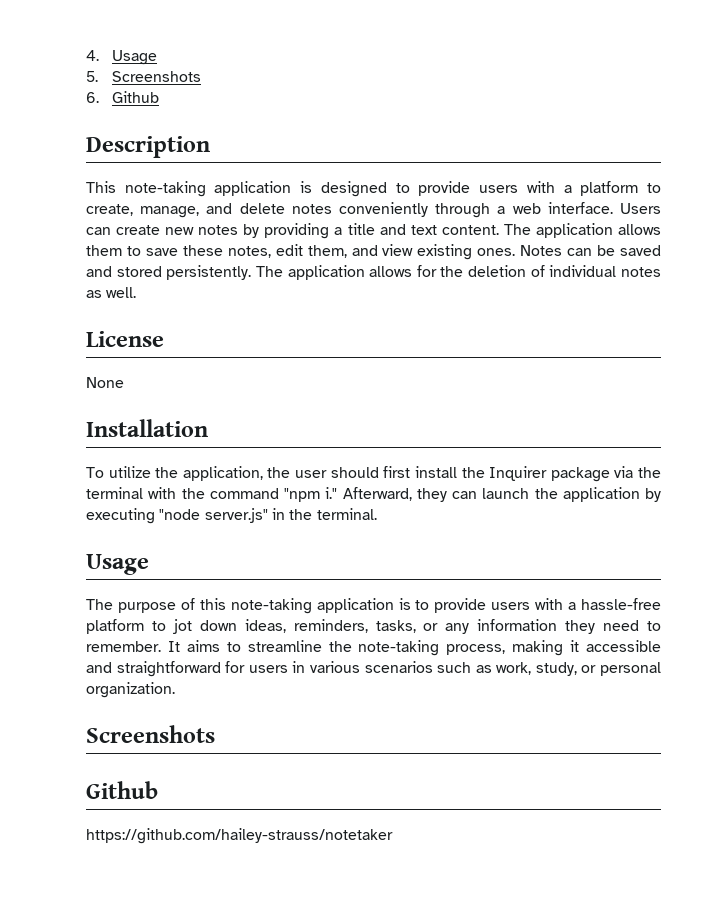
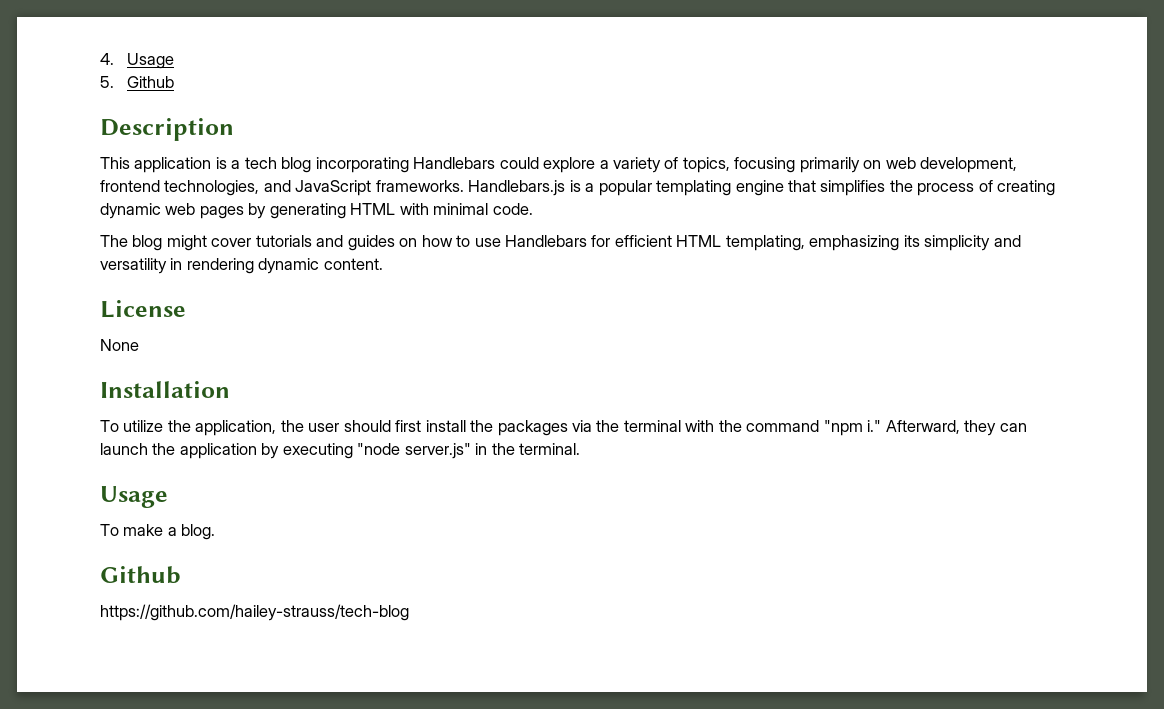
[112,71,202,82] [86,92,99,103] Screenshots // 6. -> (114, 82) none
[124,181,662,197] [86,202,661,218] [86,223,662,239] [86,244,662,260] [86,265,661,280] [86,287,137,298] note-taking application is designed to provide users with a platform to create, manage, and delete notes conveniently through a web interface. Users can create new notes by providing a title and text content. The application allows them to save these notes, edit them, and view existing ones. Notes can be saved and stored persistently. The application allows for the deletion of individual notes as well. -> [134,157,1018,173] [100,180,1056,196] [100,203,533,219] [100,235,1021,251] [100,258,383,274] application is a tech blog incorporating Handlebars could explore a variety of topics, focusing primarily on web development, frontend technologies, and JavaScript frameworks. Handlebars.js is a popular templating engine that simplifies the process of creating dynamic web pages by generating HTML with minimal code. // The blog might cover tutorials and guides on how to use Handlebars for efficient HTML templating, emphasizing its simplicity and versatility in rendering dynamic content.
[489,466,610,482] Inquirer package -> [497,420,568,436] packages
[86,598,661,614] [86,619,661,634] [86,640,662,656] [86,661,661,677] [86,682,175,698] [86,725,215,743] [86,781,158,799] [86,828,393,844] The purpose of this note-taking application is to provide users with a hassle-free platform to jot down ideas, reminders, tasks, or any information they need to remember. It aims to streamline the note-taking process, making it accessible and straightforward for users in various scenarios such as work, study, or personal organization. // Screenshots // Github // https://github.com/hailey-strauss/notetaker -> [100,524,216,540] [100,566,181,584] [100,604,409,621] To make a blog. // Github // https://github.com/hailey-strauss/tech-blog

